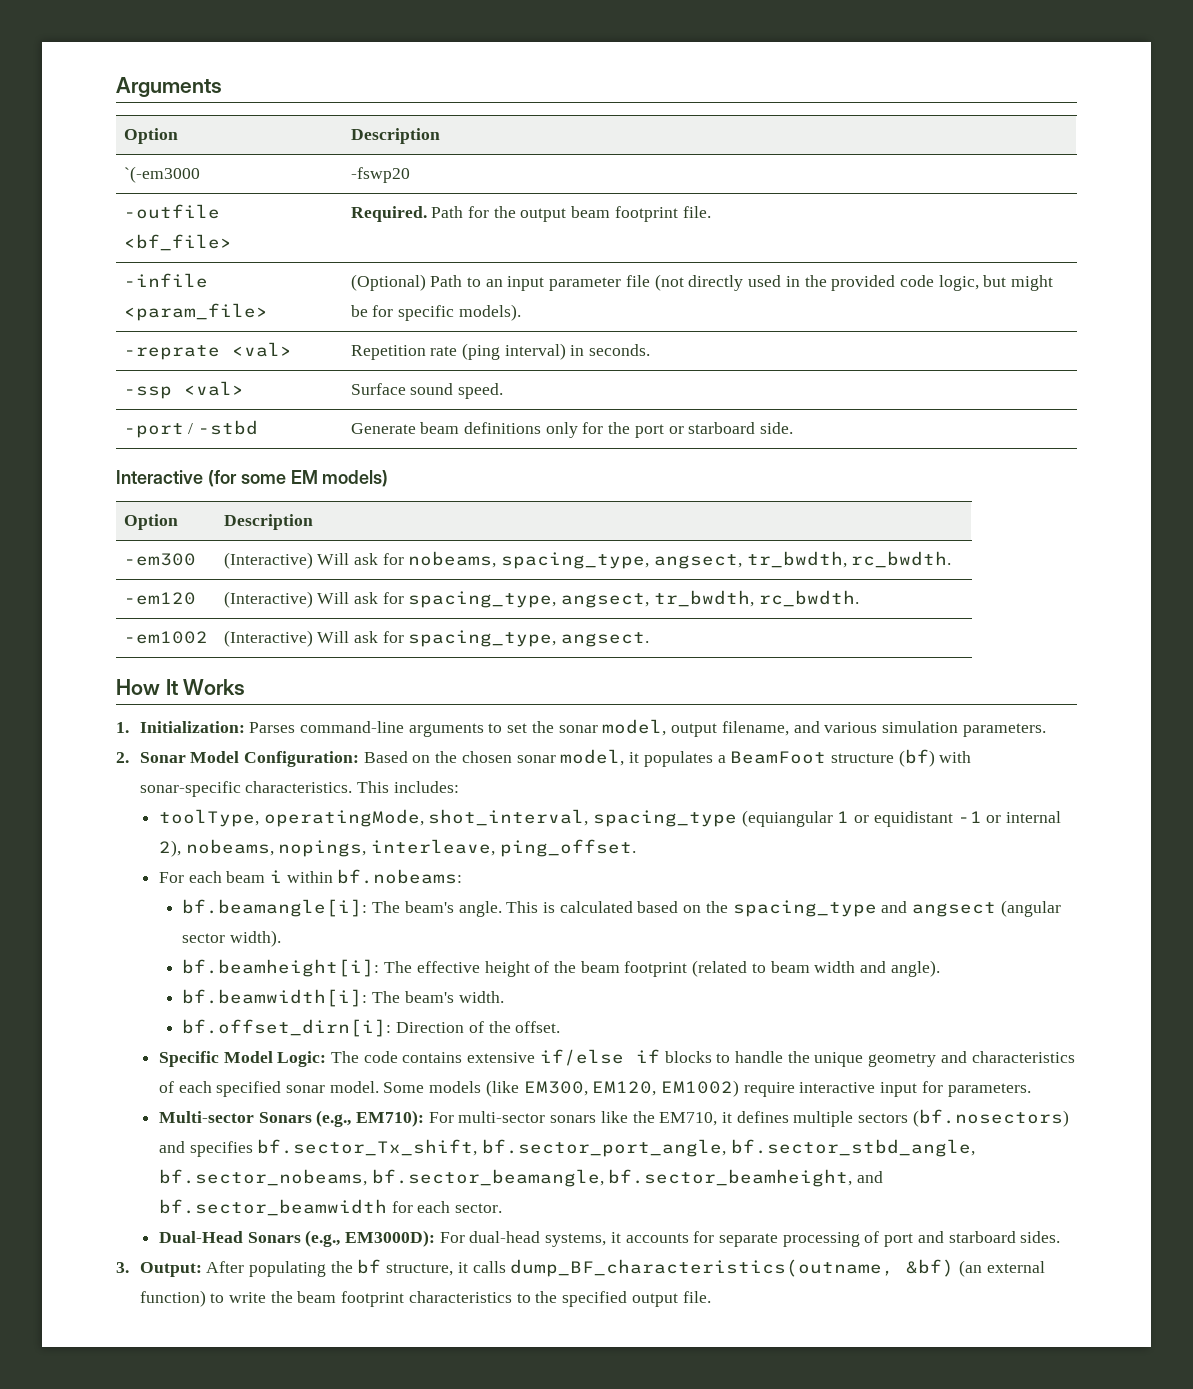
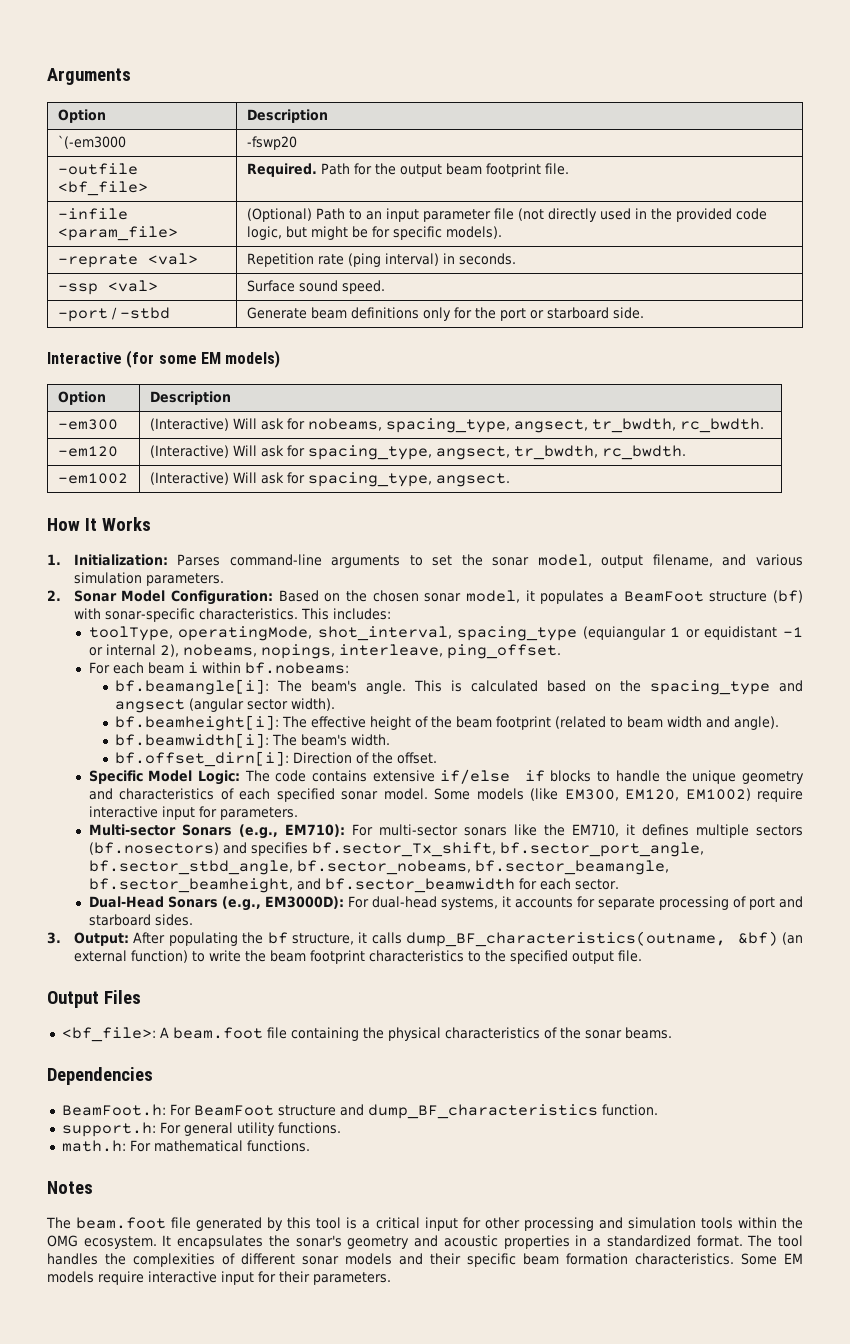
(711, 1297) none -> [47,990,141,1008] [61,1027,672,1042] [47,1067,153,1085] [61,1104,658,1119] [61,1122,341,1137] [61,1140,310,1152] [47,1181,93,1194] [46,1217,803,1231] [47,1235,804,1249] [47,1253,803,1267] [47,1271,391,1285] // Output Files // <bf_file>: A beam.foot file containing the physical characteristics of the sonar beams. // Dependencies // BeamFoot.h: For BeamFoot structure and dump_BF_characteristics function. // support.h: For general utility functions. // math.h: For mathematical functions. // Notes // The beam.foot file generated by this tool is a critical input for other processing and simulation tools within the OMG ecosystem. It encapsulates the sonar's geometry and acoustic properties in a standardized format. The tool handles the complexities of different sonar models and their specific beam formation characteristics. Some EM models require interactive input for their parameters.

